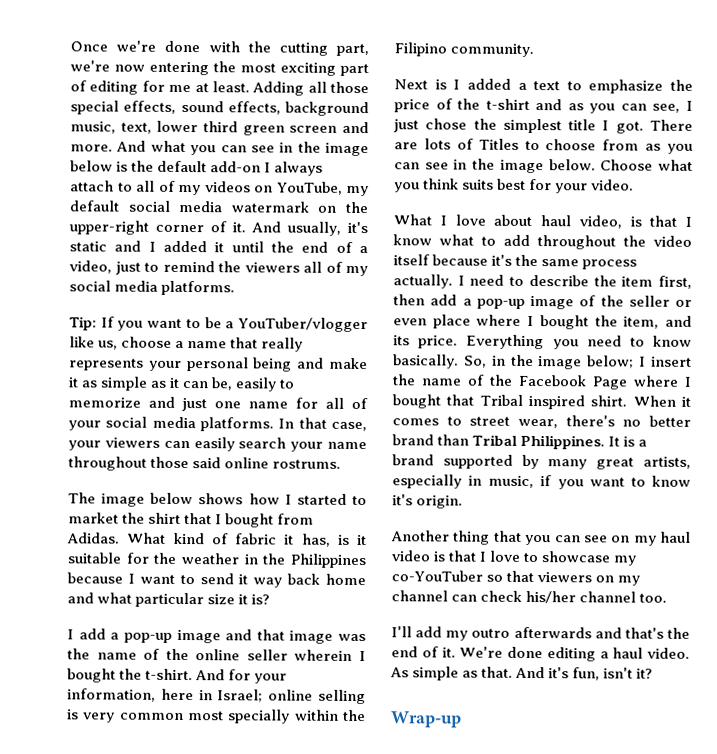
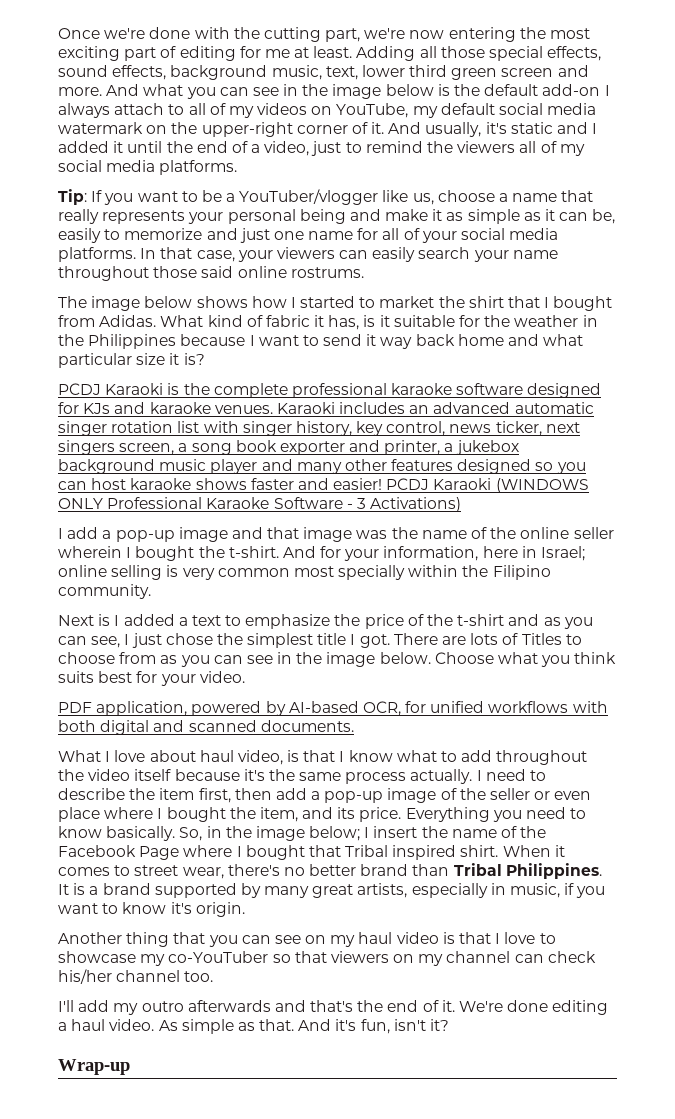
(271, 599) none -> [58,383,602,398] [58,402,594,414] [58,421,580,436] [58,440,519,455] [58,459,586,474] [58,478,589,493] [58,497,462,512] // PCDJ Karaoki is the complete professional karaoke software designed for KJs and karaoke venues. Karaoki includes an advanced automatic singer rotation list with singer history, key control, news ticker, next singers screen, a song book exporter and printer, a jukebox background music player and many other features designed so you can host karaoke shows faster and easier! PCDJ Karaoki (WINDOWS ONLY Professional Karaoke Software - 3 Activations)
(635, 185) none -> [58,701,608,716] [58,720,354,735] // PDF application, powered by AI-based OCR, for unified workflows with both digital and scanned documents.

